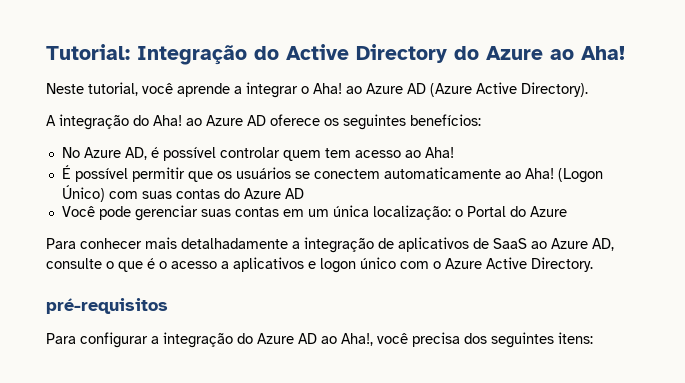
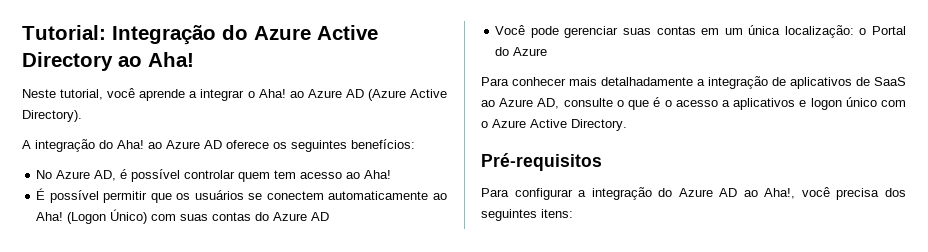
(279, 53) none -> [254,26,311,40] Azure
[454,46,543,60] do Azure -> (113, 61) none
[46,298,168,314] pré-requisitos -> [481,153,602,171] Pré-requisitos

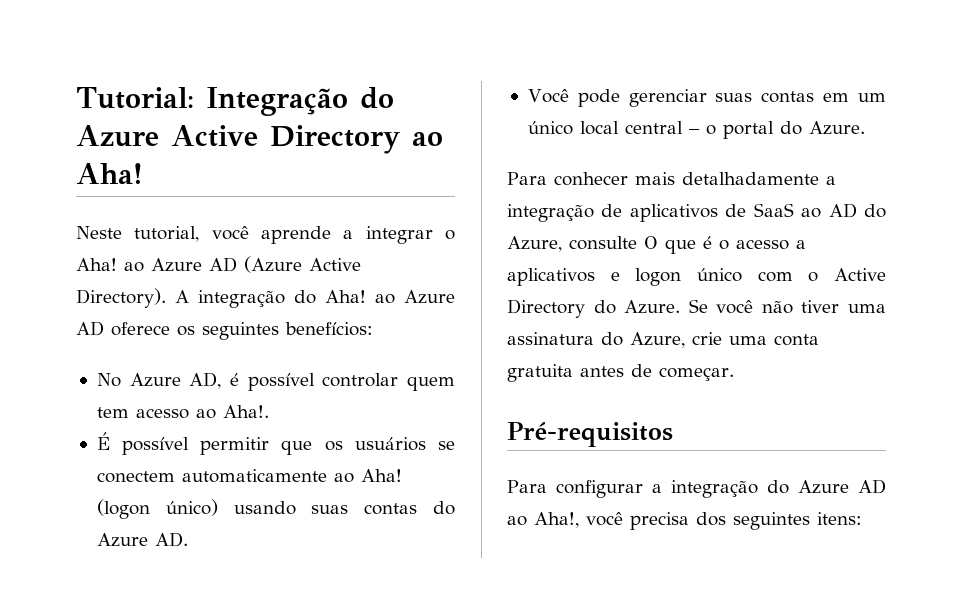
(82, 116) // -> (166, 298) none
[364,170,392,179] Aha! -> [222,405,269,418] Aha!.
[67,209,177,224] (Logon Único) com -> [96,499,296,519] (logon único) usando
[311,212,330,221] AD -> [154,532,188,547] AD.
[748,25,906,38] [495,47,548,56] única localização: o Portal do Azure -> [527,121,865,139] único local central – o portal do Azure.
[499,98,624,109] Azure AD, consulte o -> [828,203,886,218] [507,236,658,252] AD do Azure, consulte O
[492,119,627,131] Azure Active Directory. -> [834,268,886,281] [507,299,886,318] [507,332,819,348] [507,364,734,382] Active Directory do Azure. Se você não tiver uma assinatura do Azure, crie uma conta gratuita antes de começar.

